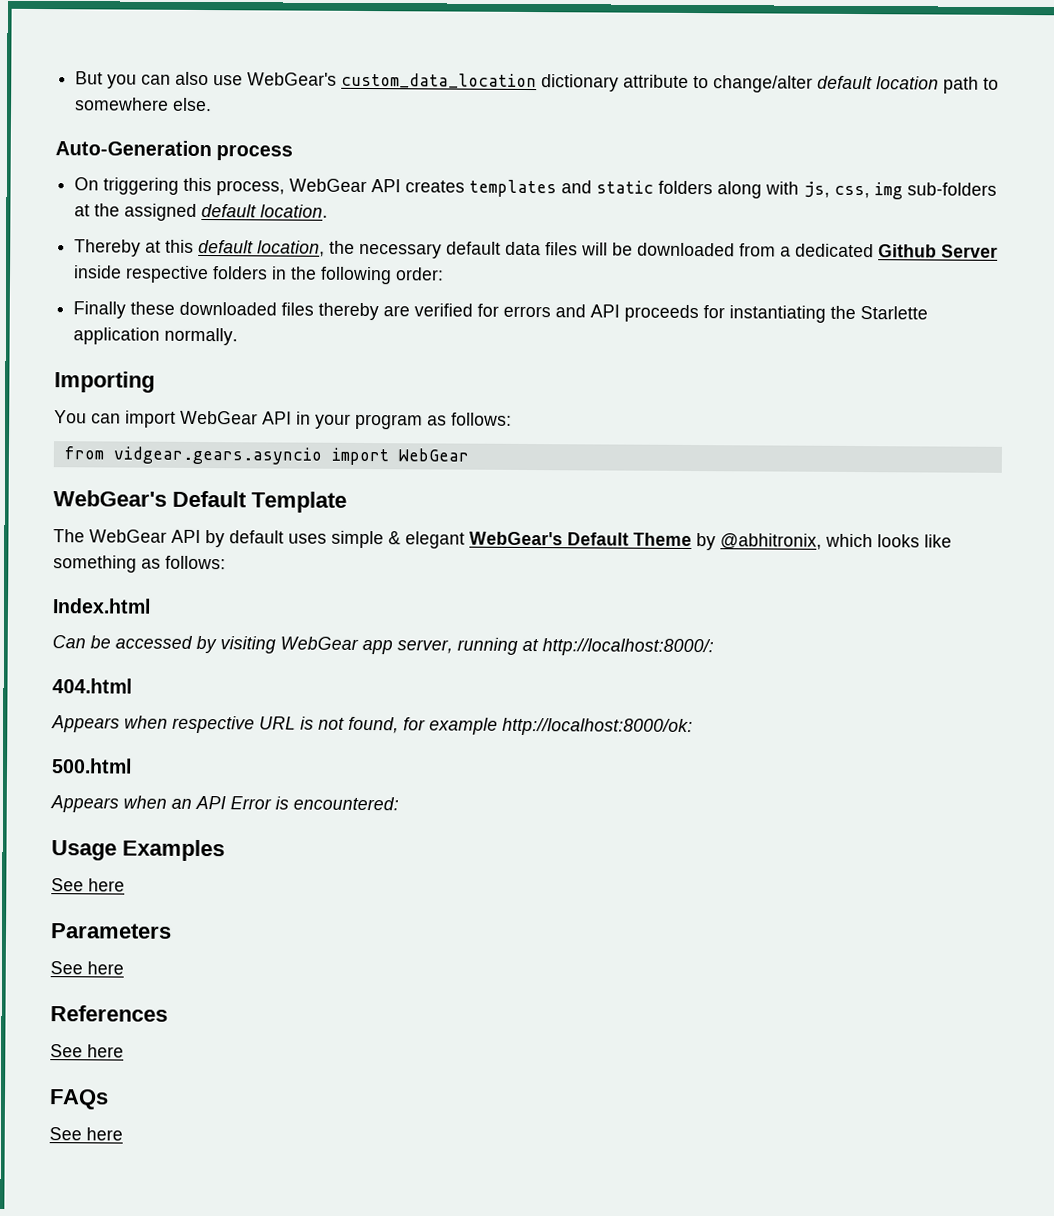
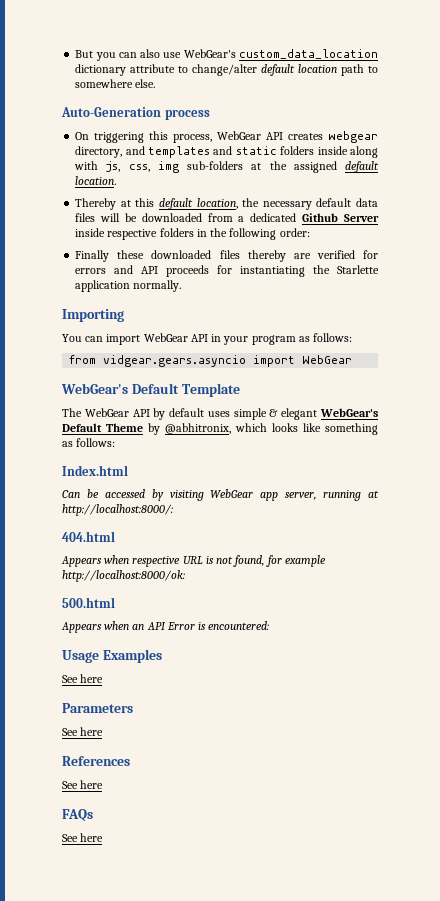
(466, 186) none -> [328,131,378,143] [75,146,145,158] webgear directory, and
(714, 187) none -> [317,146,348,155] inside

